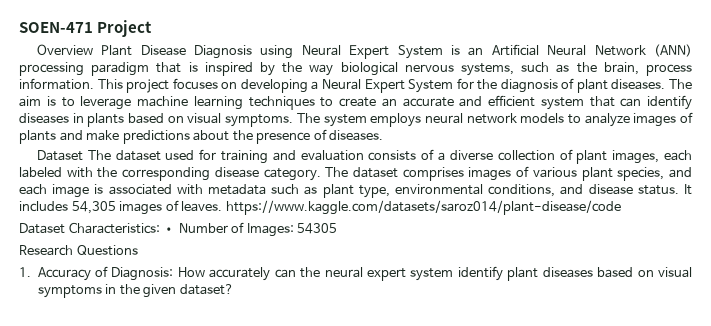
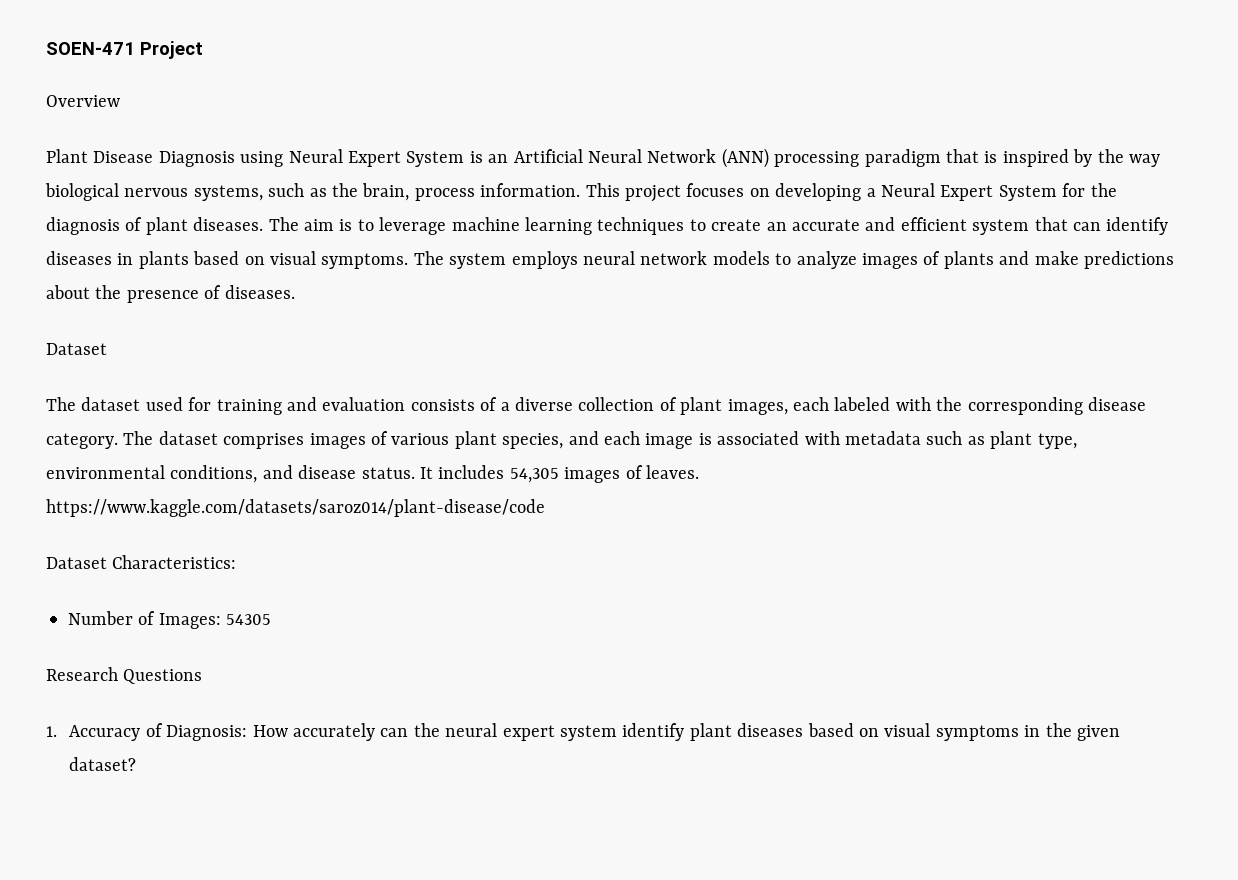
(93, 49) none -> (120, 101) //
(83, 155) none -> (107, 349) //
[163,227,176,233] • -> (237, 562) //

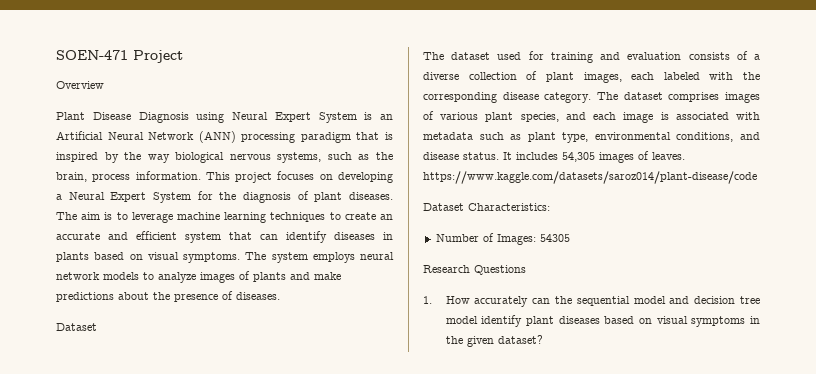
[69,723,248,741] Accuracy of Diagnosis: -> (432, 300) none
[445,723,618,741] neural expert system -> [576,296,760,306] [445,316,478,324] sequential model and decision tree model

